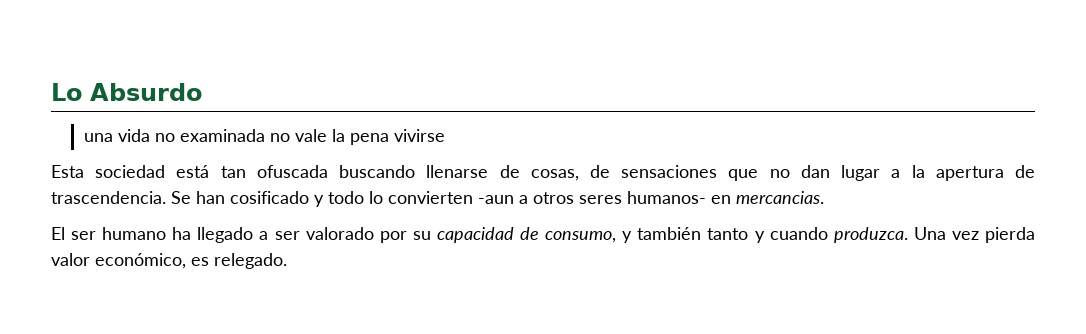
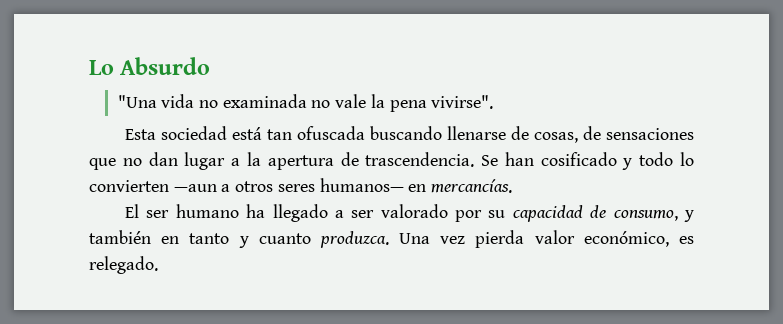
[83,133,113,142] una -> [117,95,157,108] "Una
[393,129,445,142] vivirse -> [431,95,494,109] vivirse".
[478,195,514,204] -aun -> [173,184,217,192] —aun
[627,191,824,204] humanos- en mercancias. -> [319,178,513,193] humanos— en mercancías.
(702, 233) none -> [161,236,180,244] en
[769,227,828,240] cuando -> [258,233,311,244] cuanto

